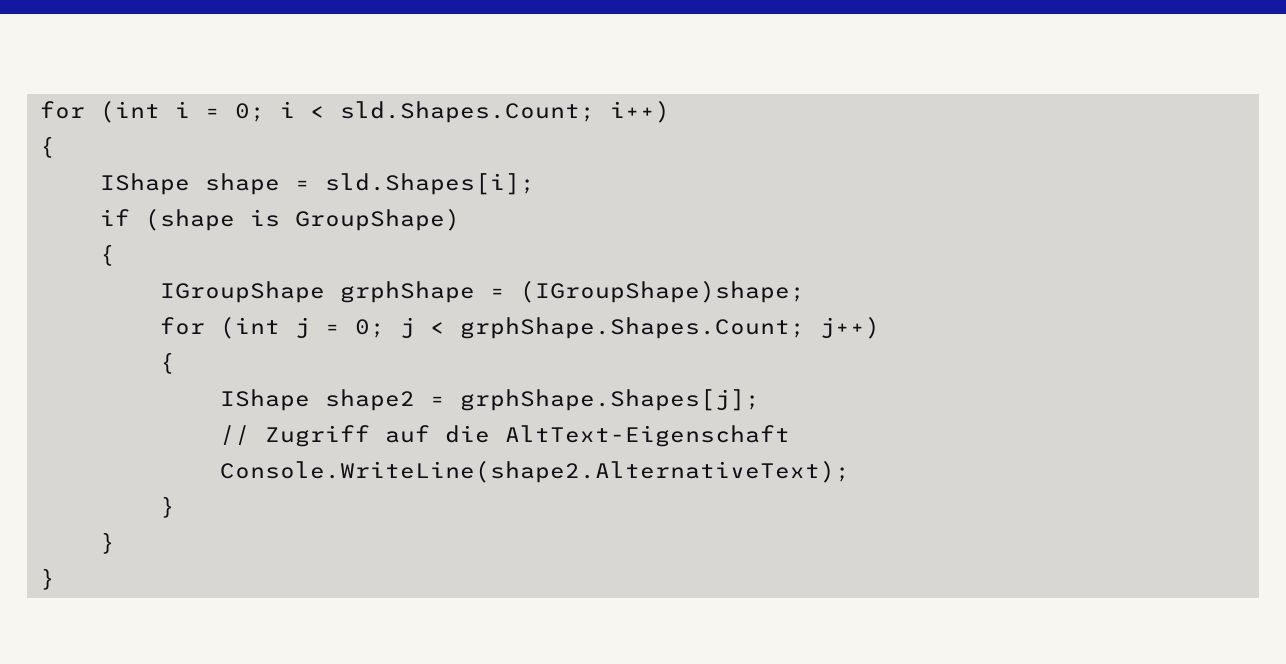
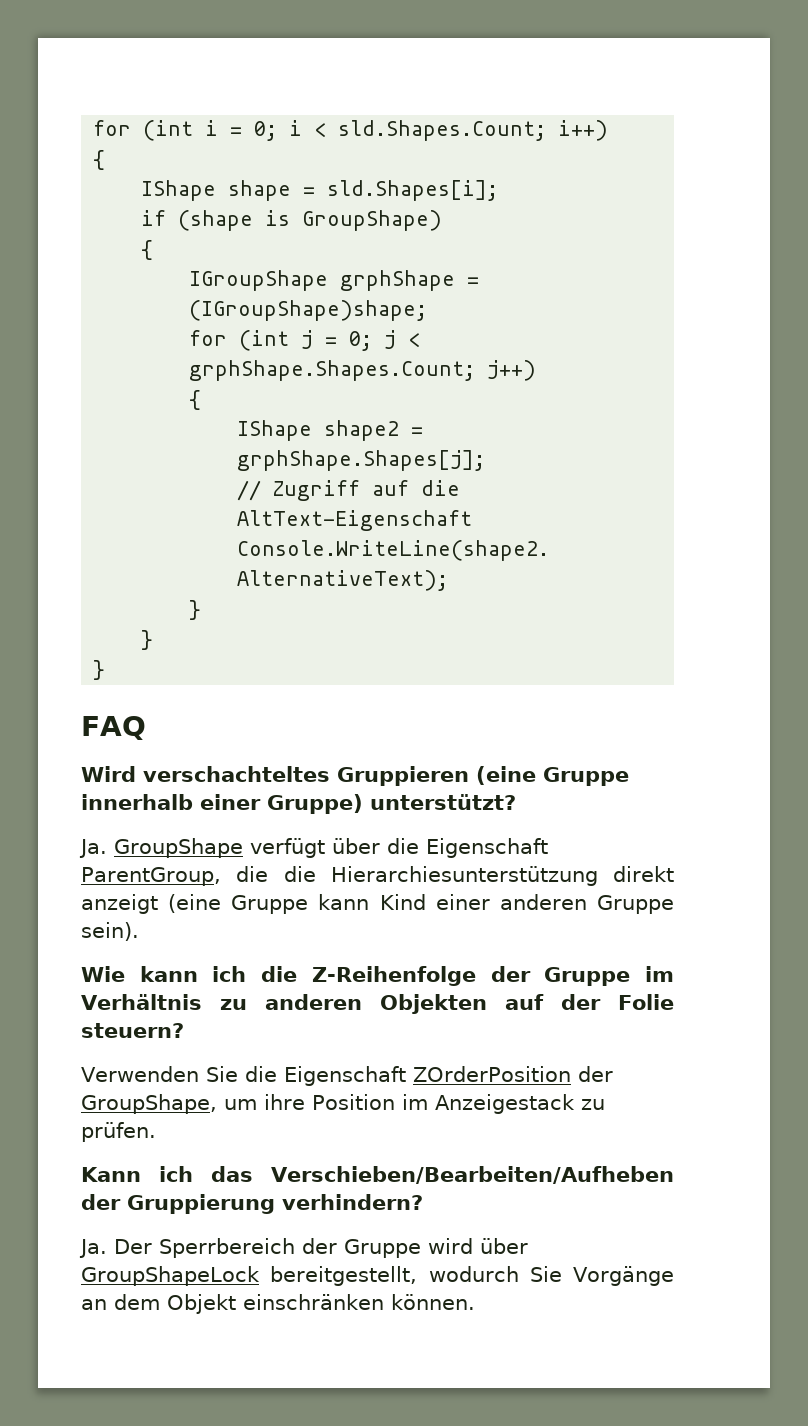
(55, 579) none -> [81,716,146,740] [81,766,629,786] [81,794,516,814] [79,838,548,858] [81,866,674,886] [81,894,675,914] [81,922,139,941] [81,966,674,986] [81,994,675,1014] [81,1023,184,1038] [81,1066,613,1086] [81,1094,605,1114] [81,1122,156,1142] [81,1166,675,1184] [81,1194,423,1214] [79,1238,528,1258] [81,1266,675,1286] [81,1294,475,1314] // FAQ // Wird verschachteltes Gruppieren (eine Gruppe innerhalb einer Gruppe) unterstützt? // Ja. GroupShape verfügt über die Eigenschaft ParentGroup, die die Hierarchiesunterstützung direkt anzeigt (eine Gruppe kann Kind einer anderen Gruppe sein). // Wie kann ich die Z‑Reihenfolge der Gruppe im Verhältnis zu anderen Objekten auf der Folie steuern? // Verwenden Sie die Eigenschaft ZOrderPosition der GroupShape, um ihre Position im Anzeigestack zu prüfen. // Kann ich das Verschieben/Bearbeiten/Aufheben der Gruppierung verhindern? // Ja. Der Sperrbereich der Gruppe wird über GroupShapeLock bereitgestellt, wodurch Sie Vorgänge an dem Objekt einschränken können.

